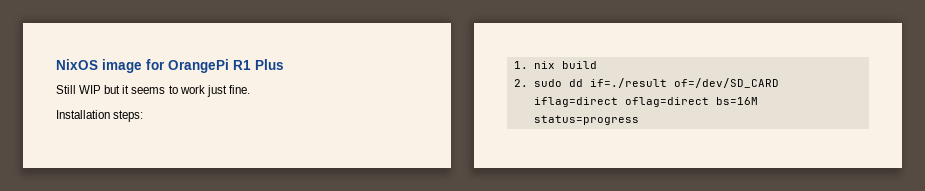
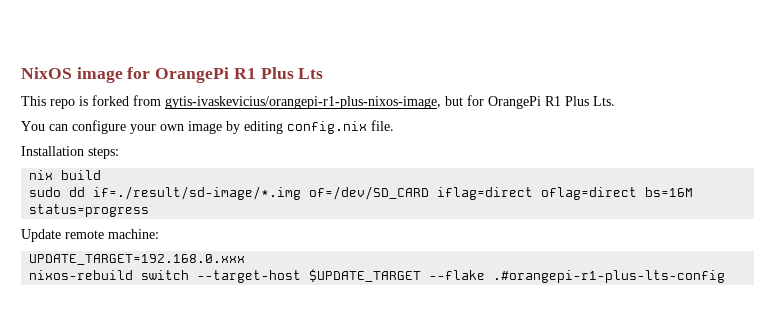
[56,85,250,97] // Still WIP but it seems to work just fine. -> [298,68,324,79] [21,95,615,109] [21,120,394,134] Lts // This repo is forked from gytis-ivaskevicius/orangepi-r1-plus-nixos-image, but for OrangePi R1 Plus Lts. // You can configure your own image by editing config.nix file.
[513,61,528,69] 1. -> (119, 153) none
[513,79,528,87] 2. -> (102, 175) none
[589,78,667,88] if=./result -> [93,186,302,200] if=./result/sd-image/*.img
(639, 120) none -> [21,229,159,242] [29,254,246,265] [29,269,726,283] // Update remote machine: // UPDATE_TARGET=192.168.0.xxx // nixos-rebuild switch --target-host $UPDATE_TARGET --flake .#orangepi-r1-plus-lts-config

